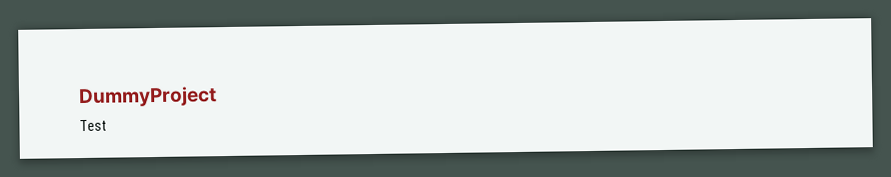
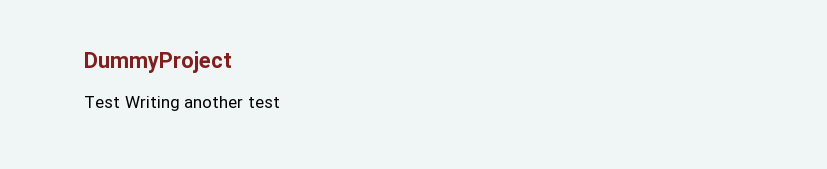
(107, 125) none -> [124,96,280,111] Writing another test

